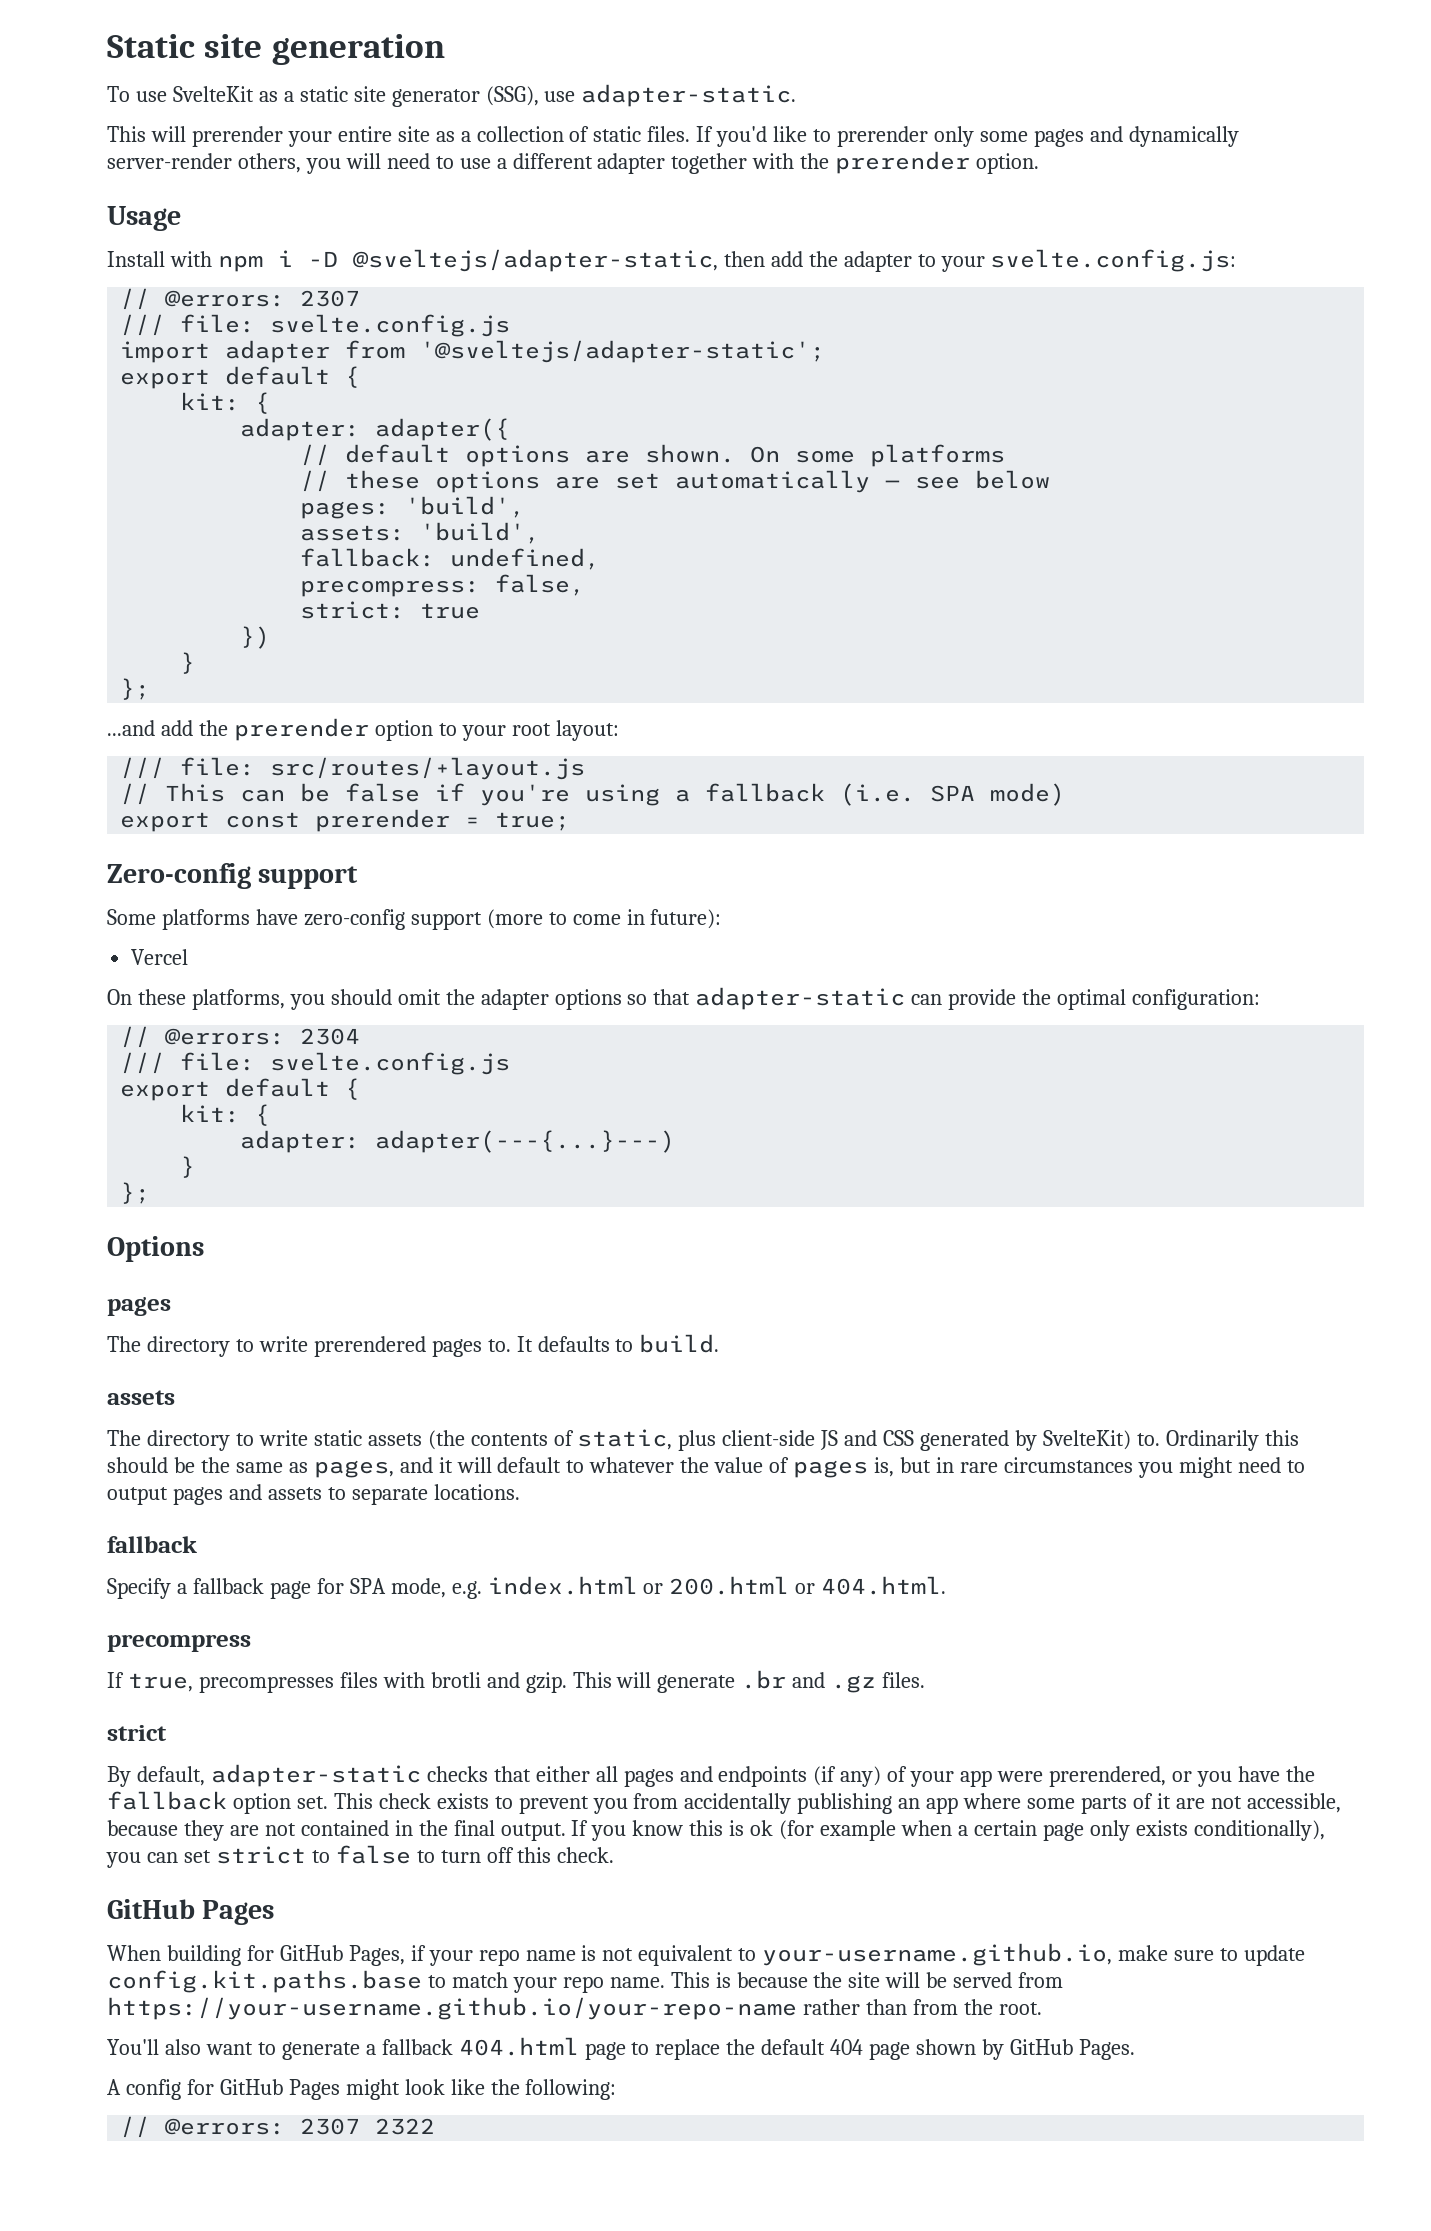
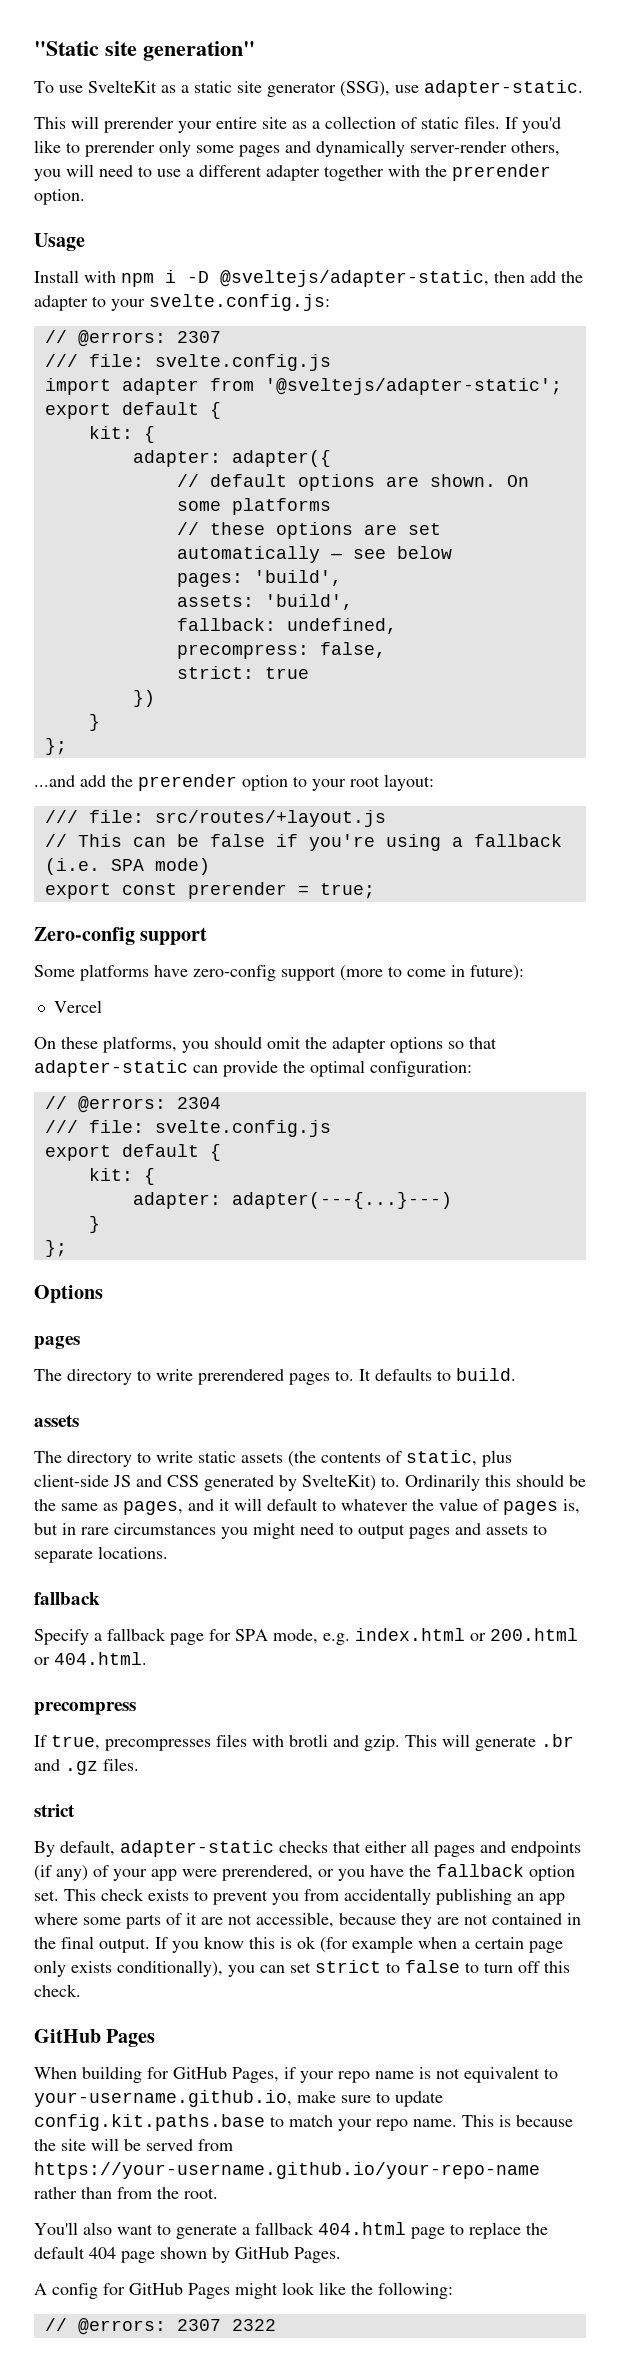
[107,34,445,65] Static site generation -> [34,41,255,61] "Static site generation"

